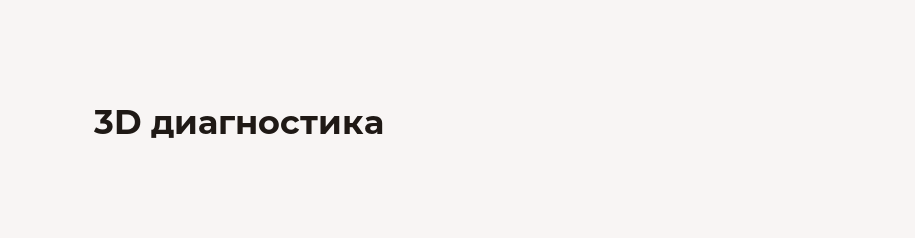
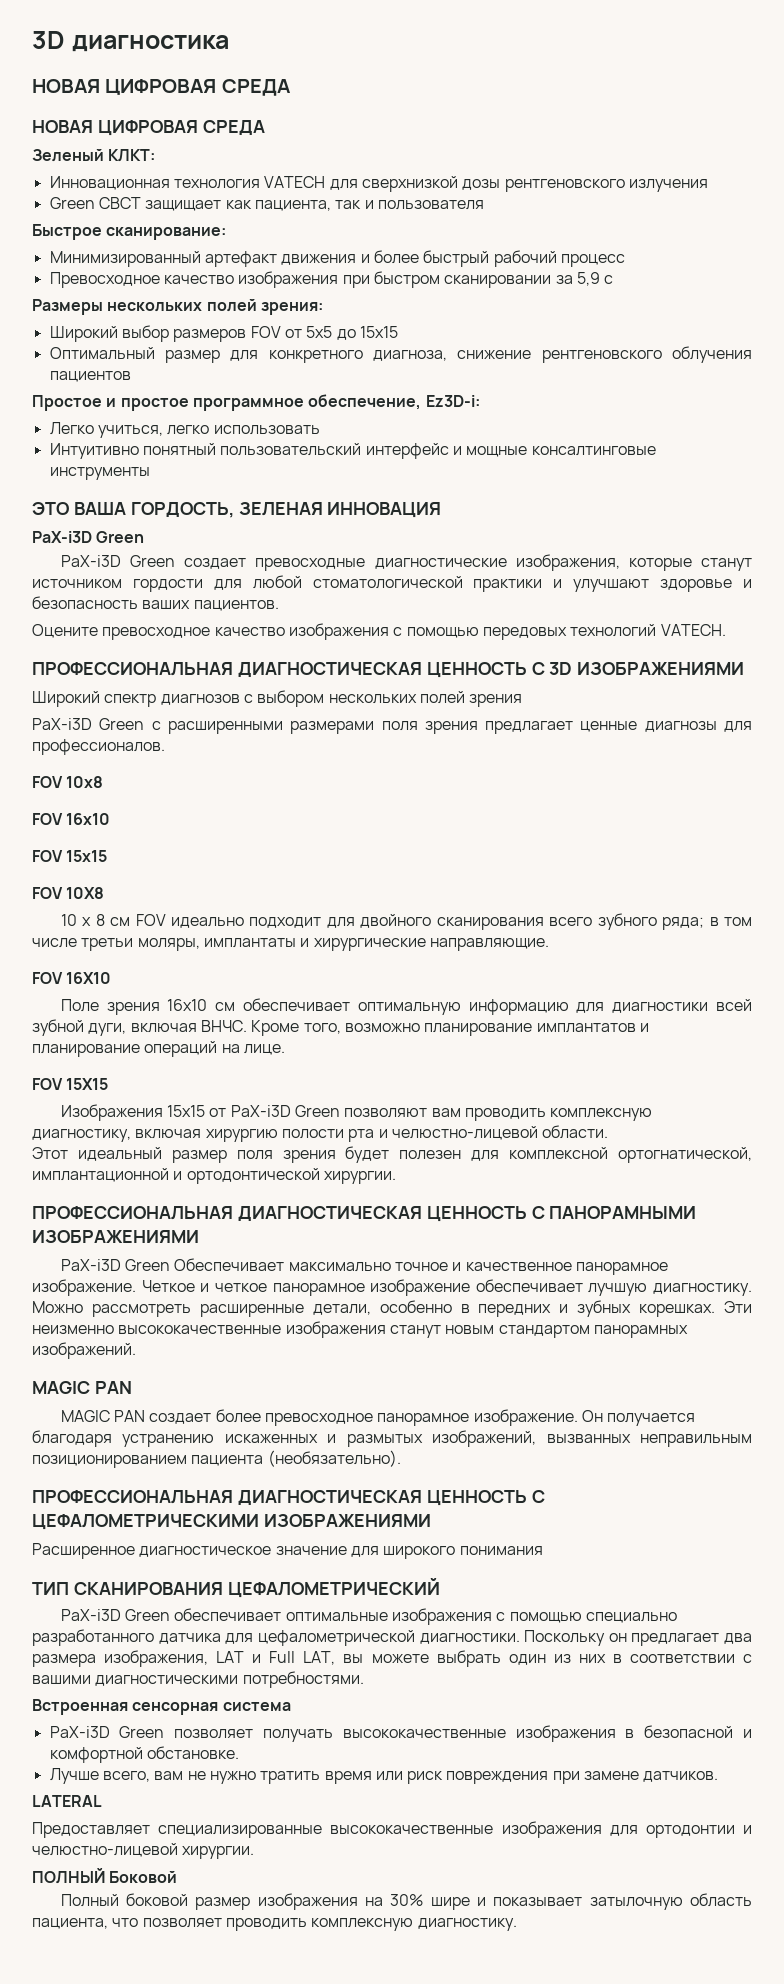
(385, 127) none -> [32,79,291,96] [32,120,265,136] [32,149,156,162] [49,176,708,192] [49,197,484,211] [32,224,227,240] [49,250,625,267] [49,271,614,288] [32,299,323,315] [49,325,398,342] [49,346,752,363] [49,371,131,382] [32,394,480,411] [49,422,320,438] [49,443,656,459] [49,467,150,480] [32,502,442,518] [32,531,145,543] [60,554,752,571] [32,575,753,592] [32,596,279,611] [32,623,726,640] [32,662,745,678] [32,690,523,707] [32,718,752,734] [32,739,165,755] [32,776,104,788] [32,813,111,825] [32,850,108,862] [32,887,105,899] [60,913,752,930] [32,938,549,951] [32,972,112,984] [60,998,752,1015] [32,1019,649,1036] [32,1041,285,1057] [32,1078,109,1090] [60,1104,653,1121] [32,1125,609,1142] [32,1146,753,1163] [32,1168,396,1184] [32,1206,697,1222] [32,1230,199,1243] [60,1258,669,1275] [32,1279,752,1296] [32,1300,752,1317] [32,1321,688,1338] [32,1342,136,1359] [32,1381,132,1394] [60,1409,696,1426] [32,1430,753,1447] [32,1450,401,1468] [32,1490,545,1506] [32,1514,431,1530] [32,1543,543,1559] [32,1578,440,1598] [60,1608,678,1625] [32,1629,752,1646] [32,1650,752,1667] [32,1671,364,1688] [32,1699,291,1715] [49,1725,752,1742] [49,1746,239,1763] [49,1768,719,1784] [32,1795,102,1807] [32,1821,752,1838] [32,1843,255,1859] [32,1868,178,1884] [60,1893,753,1910] [32,1918,517,1931] // НОВАЯ ЦИФРОВАЯ СРЕДА // НОВАЯ ЦИФРОВАЯ СРЕДА // Зеленый КЛКТ: // Инновационная технология VATECH для сверхнизкой дозы рентгеновского излучения // Green CBCT защищает как пациента, так и пользователя // Быстрое сканирование: // Минимизированный артефакт движения и более быстрый рабочий процесс // Превосходное качество изображения при быстром сканировании за 5,9 с // Размеры нескольких полей зрения: // Широкий выбор размеров FOV от 5х5 до 15х15 // Оптимальный размер для конкретного диагноза, снижение рентгеновского облучения пациентов // Простое и простое программное обеспечение, Ez3D-i: // Легко учиться, легко использовать // Интуитивно понятный пользовательский интерфейс и мощные консалтинговые инструменты // ЭТО ВАША ГОРДОСТЬ, ЗЕЛЕНАЯ ИННОВАЦИЯ // PaX-i3D Green // PaX-i3D Green создает превосходные диагностические изображения, которые станут источником гордости для любой стоматологической практики и улучшают здоровье и безопасность ваших пациентов. // Оцените превосходное качество изображения с помощью передовых технологий VATECH. // ПРОФЕССИОНАЛЬНАЯ ДИАГНОСТИЧЕСКАЯ ЦЕННОСТЬ С 3D ИЗОБРАЖЕНИЯМИ // Широкий спектр диагнозов с выбором нескольких полей зрения // PaX-i3D Green с расширенными размерами поля зрения предлагает ценные диагнозы для профессионалов. // FOV 10x8 // FOV 16x10 // FOV 15x15 // FOV 10X8 // 10 x 8 см FOV идеально подходит для двойного сканирования всего зубного ряда; в том числе третьи моляры, имплантаты и хирургические направляющие. // FOV 16X10 // Поле зрения 16x10 см обеспечивает оптимальную информацию для диагностики всей зубной дуги, включая ВНЧС. Кроме того, возможно планирование имплантатов и планирование операций на лице. // FOV 15X15 // Изображения 15x15 от PaX-i3D Green позволяют вам проводить комплексную диагностику, включая хирургию полости рта и челюстно-лицевой области. // Этот идеальный размер поля зрения будет полезен для комплексной ортогнатической, имплантационной и ортодонтической хирургии. // ПРОФЕССИОНАЛЬНАЯ ДИАГНОСТИЧЕСКАЯ ЦЕННОСТЬ С ПАНОРАМНЫМИ ИЗОБРАЖЕНИЯМИ // PaX-i3D Green Обеспечивает максимально точное и качественное панорамное изображение. Четкое и четкое панорамное изображение обеспечивает лучшую диагностику. Можно рассмотреть расширенные детали, особенно в передних и зубных корешках. Эти неизменно высококачественные изображения станут новым стандартом панорамных изображений. // MAGIC PAN // MAGIC PAN создает более превосходное панорамное изображение. Он получается благодаря устранению искаженных и размытых изображений, вызванных неправильным позиционированием пациента (необязательно). // ПРОФЕССИОНАЛЬНАЯ ДИАГНОСТИЧЕСКАЯ ЦЕННОСТЬ С ЦЕФАЛОМЕТРИЧЕСКИМИ ИЗОБРАЖЕНИЯМИ // Расширенное диагностическое значение для широкого понимания // ТИП СКАНИРОВАНИЯ ЦЕФАЛОМЕТРИЧЕСКИЙ // PaX-i3D Green обеспечивает оптимальные изображения с помощью специально разработанного датчика для цефалометрической диагностики. Поскольку он предлагает два размера изображения, LAT и Full LAT, вы можете выбрать один из них в соответствии с вашими диагностическими потребностями. // Встроенная сенсорная система // PaX-i3D Green позволяет получать высококачественные изображения в безопасной и комфортной обстановке. // Лучше всего, вам не нужно тратить время или риск повреждения при замене датчиков. // LATERAL // Предоставляет специализированные высококачественные изображения для ортодонтии и челюстно-лицевой хирургии. // ПОЛНЫЙ Боковой // Полный боковой размер изображения на 30% шире и показывает затылочную область пациента, что позволяет проводить комплексную диагностику.

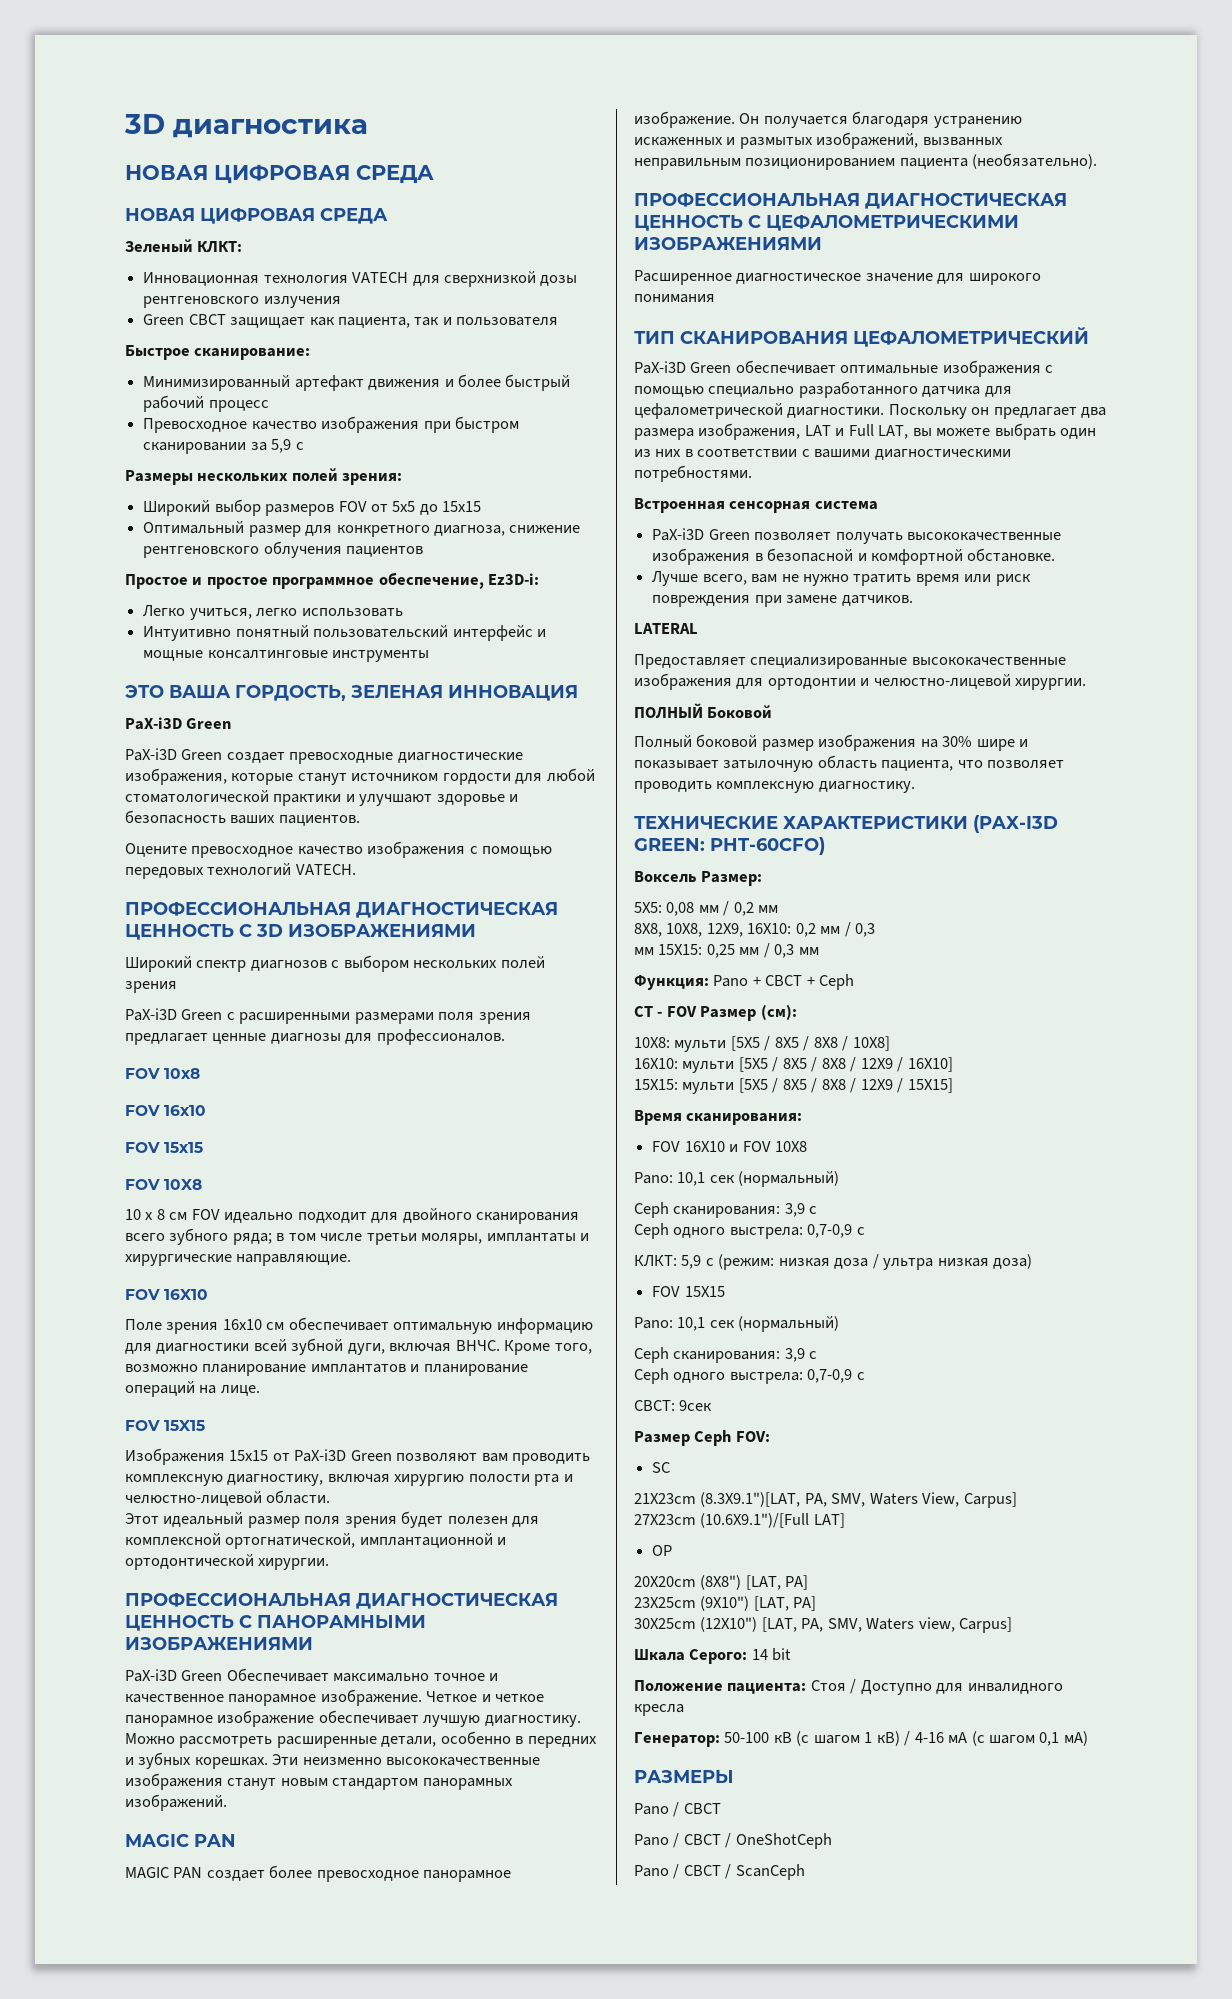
(517, 1924) none -> [634,815,1058,833] [634,837,825,855] [634,871,763,886] [634,901,779,916] [634,922,876,937] [634,943,819,958] [634,974,855,990] [634,1004,797,1021] [634,1036,890,1052] [634,1057,953,1073] [634,1078,953,1094] [634,1110,803,1125] [652,1141,807,1152] [634,1171,840,1187] [634,1202,818,1218] [634,1223,865,1239] [634,1254,1033,1270] [652,1286,725,1297] [634,1316,840,1332] [634,1347,818,1363] [634,1368,865,1384] [634,1400,713,1411] [634,1430,770,1446] [652,1462,671,1473] [634,1492,1017,1508] [634,1513,845,1528] [652,1545,673,1556] [634,1575,809,1590] [634,1596,817,1611] [634,1617,1013,1633] [634,1648,792,1664] [634,1679,1063,1695] [634,1704,684,1716] [634,1731,1088,1747] [634,1770,734,1783] [634,1802,721,1817] [634,1833,832,1849] [634,1864,805,1880] // ТЕХНИЧЕСКИЕ ХАРАКТЕРИСТИКИ (PAX-I3D GREEN: PHT-60CFO) // Воксель Размер: // 5X5: 0,08 мм / 0,2 мм // 8X8, 10X8, 12X9, 16X10: 0,2 мм / 0,3 // мм 15X15: 0,25 мм / 0,3 мм // Функция: Pano + CBCT + Ceph // CT - FOV Размер (см): // 10X8: мульти [5X5 / 8X5 / 8X8 / 10X8] // 16X10: мульти [5X5 / 8X5 / 8X8 / 12X9 / 16X10] // 15X15: мульти [5X5 / 8X5 / 8X8 / 12X9 / 15X15] // Время сканирования: // FOV 16X10 и FOV 10X8 // Pano: 10,1 сек (нормальный) // Ceph сканирования: 3,9 с // Ceph одного выстрела: 0,7-0,9 с // КЛКТ: 5,9 с (режим: низкая доза / ультра низкая доза) // FOV 15X15 // Pano: 10,1 сек (нормальный) // Ceph сканирования: 3,9 с // Ceph одного выстрела: 0,7-0,9 с // CBCT: 9сек // Размер Ceph FOV: // SC // 21X23cm (8.3X9.1")[LAT, PA, SMV, Waters View, Carpus] // 27X23cm (10.6X9.1")/[Full LAT] // OP // 20X20cm (8X8") [LAT, PA] // 23X25cm (9X10") [LAT, PA] // 30X25cm (12X10") [LAT, PA, SMV, Waters view, Carpus] // Шкала Серого: 14 bit // Положение пациента: Стоя / Доступно для инвалидного кресла // Генератор: 50-100 кВ (с шагом 1 кВ) / 4-16 мА (с шагом 0,1 мА) // РАЗМЕРЫ // Pano / CBCT // Pano / CBCT / OneShotCeph // Pano / CBCT / ScanCeph

